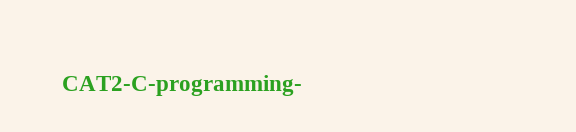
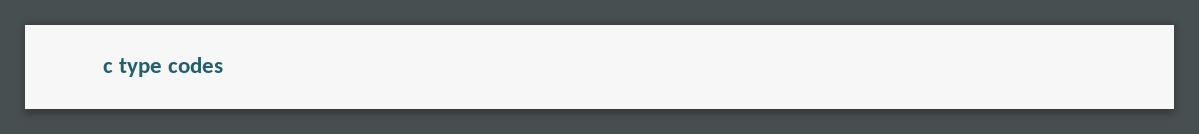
[62,75,302,96] CAT2-C-programming- -> [103,57,224,77] c type codes

